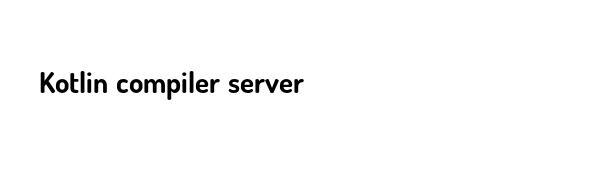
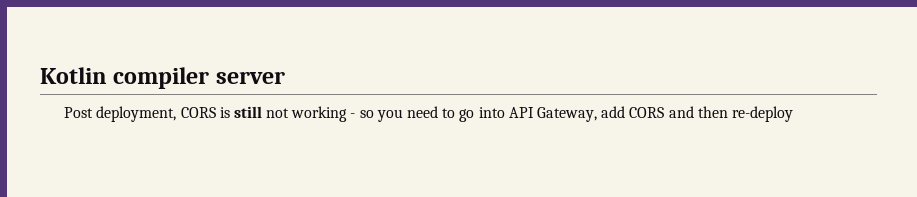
(304, 86) none -> [64,106,793,122] // Post deployment, CORS is still not working - so you need to go into API Gateway, add CORS and then re-deploy

